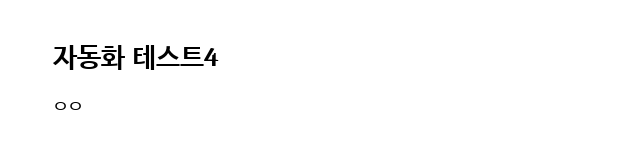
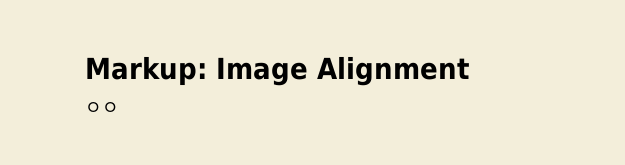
[52,45,220,70] 자동화 테스트4 -> [85,56,469,86] Markup: Image Alignment

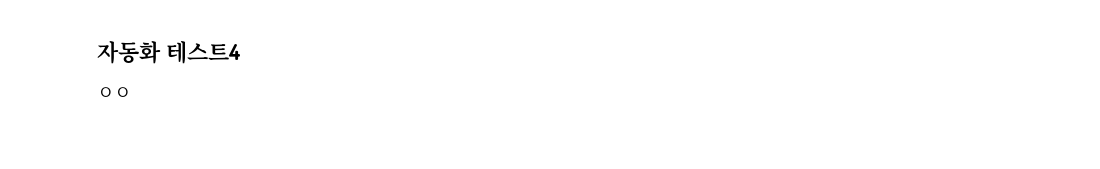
[85,56,469,86] Markup: Image Alignment -> [97,41,241,64] 자동화 테스트4

